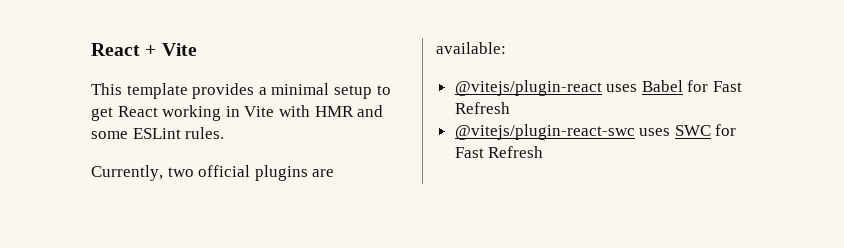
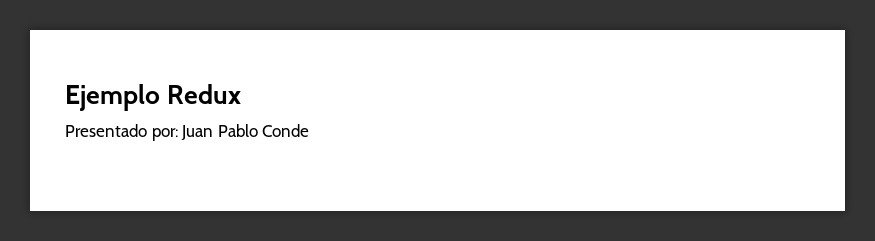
[91,43,197,56] [91,83,391,99] [91,105,384,121] [91,127,225,139] [91,165,335,181] [436,42,506,54] [454,80,743,96] [454,102,510,114] [454,124,737,140] [454,146,544,158] React + Vite // This template provides a minimal setup to get React working in Vite with HMR and some ESLint rules. // Currently, two official plugins are available: // @vitejs/plugin-react uses Babel for Fast Refresh // @vitejs/plugin-react-swc uses SWC for Fast Refresh -> [65,84,242,111] [65,124,310,141] Ejemplo Redux // Presentado por: Juan Pablo Conde

